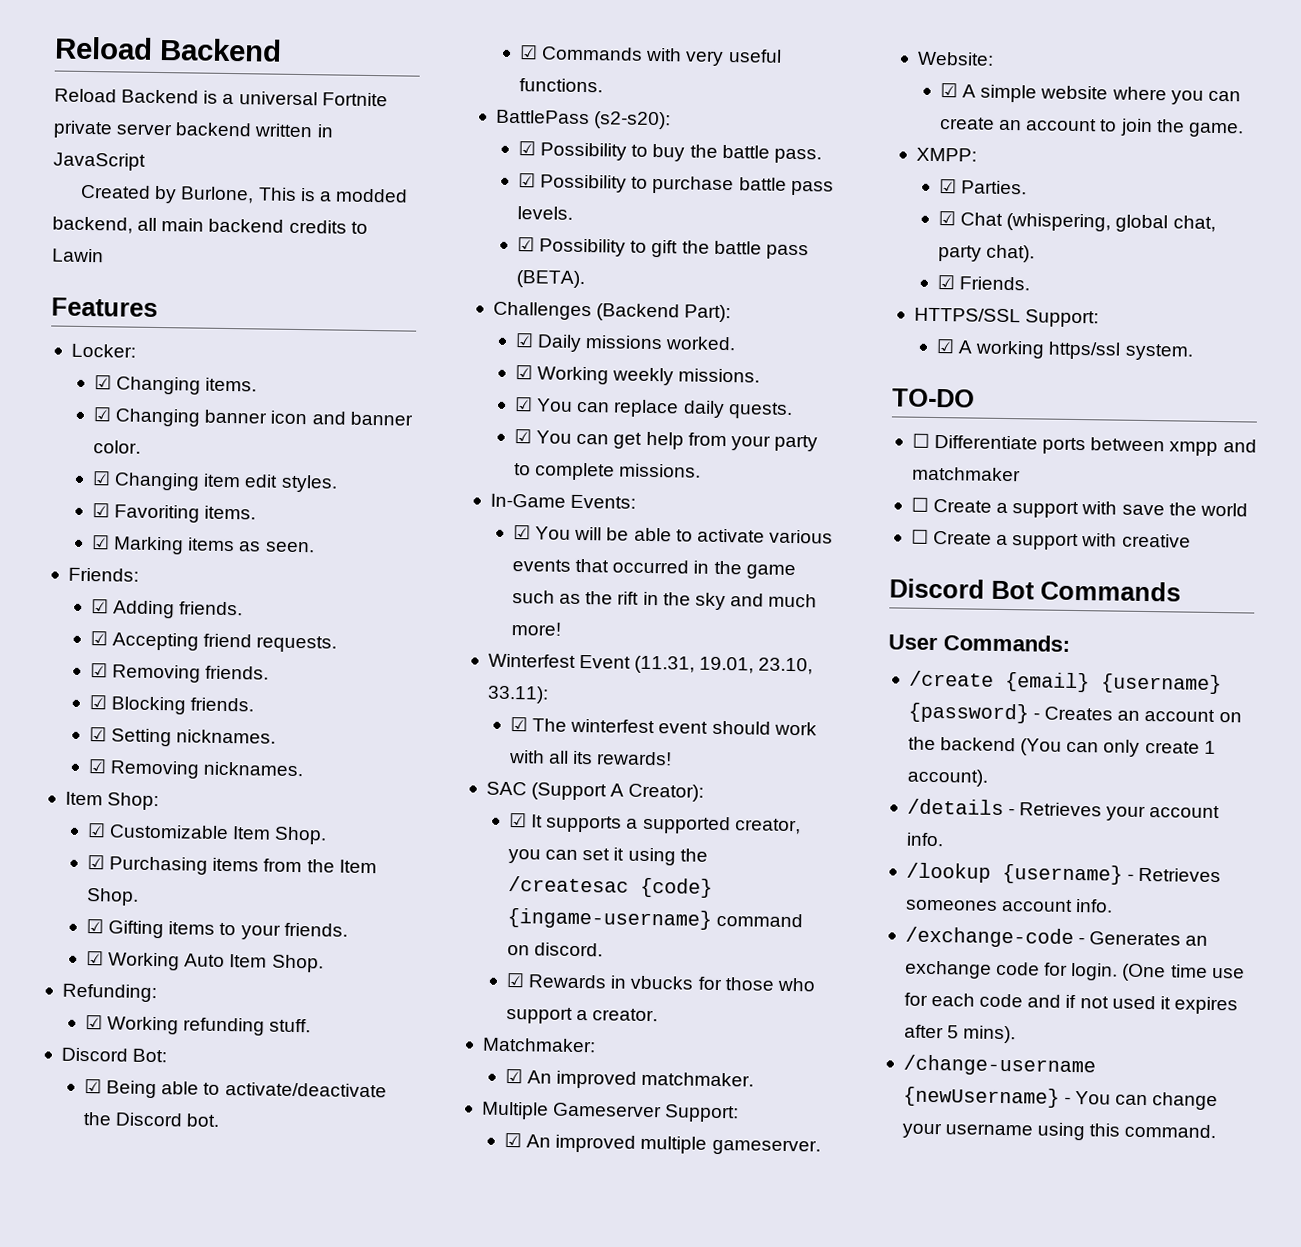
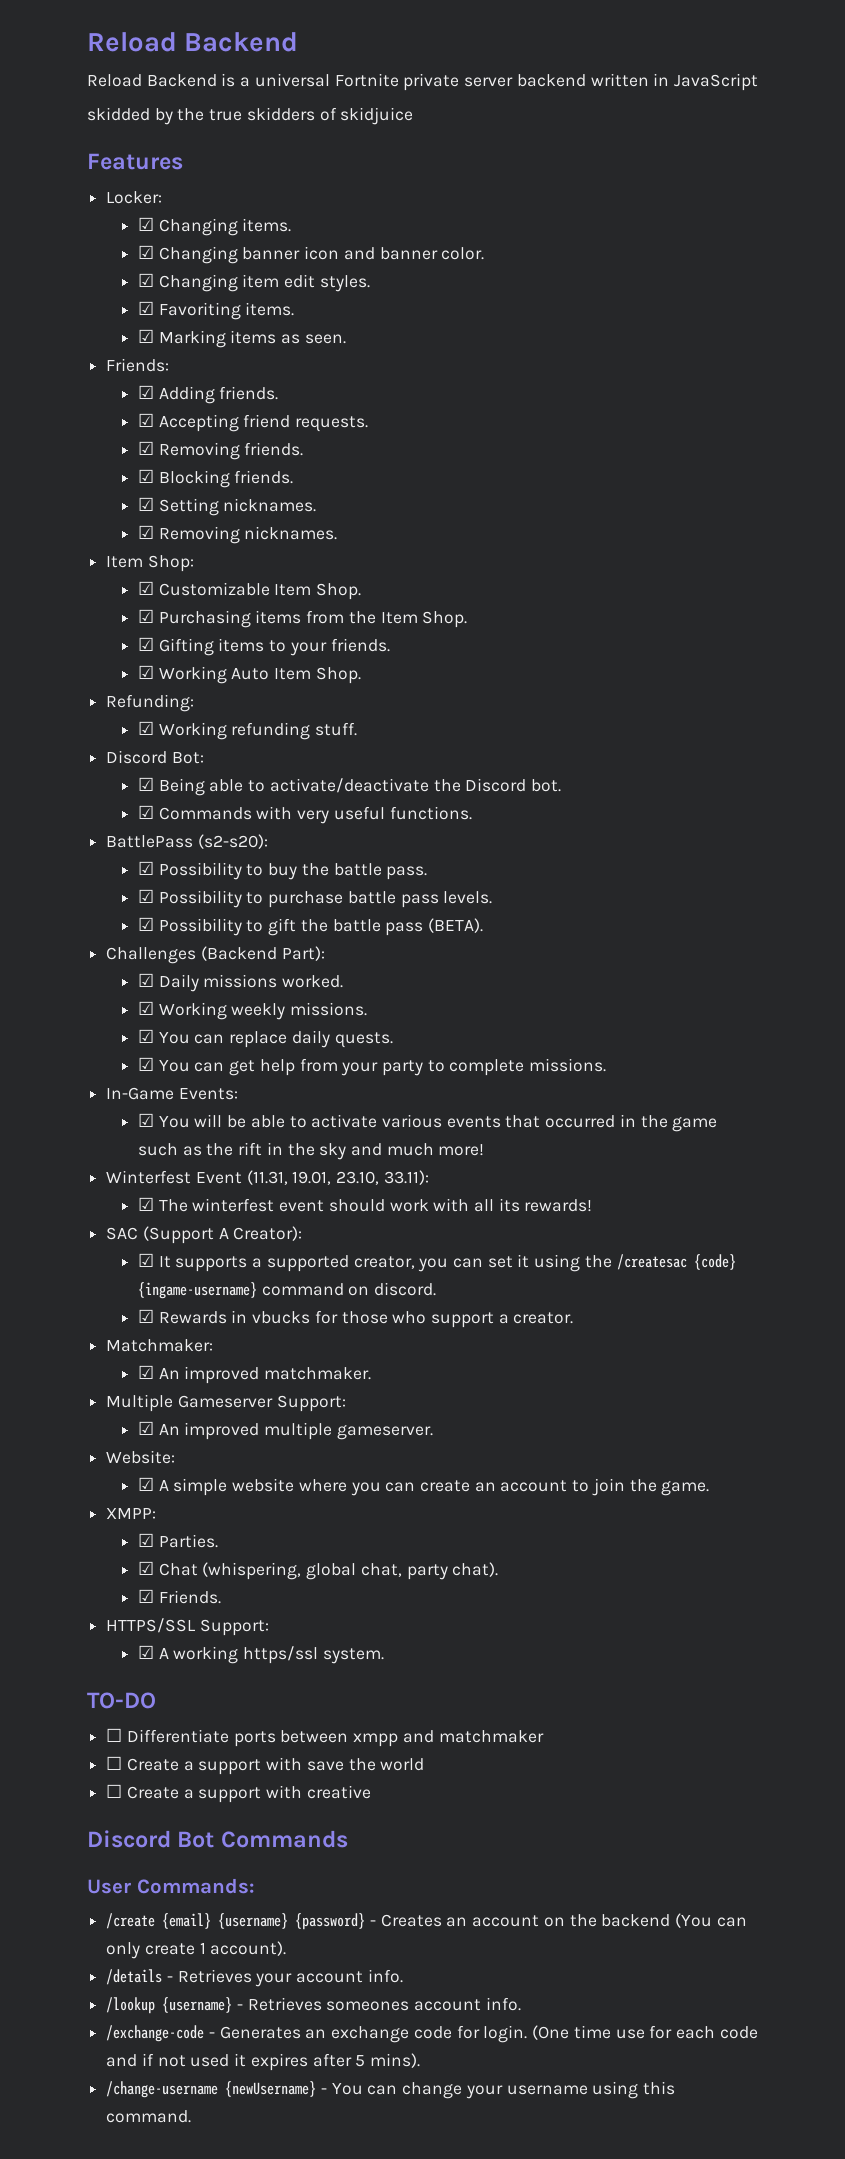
[80,184,408,204] [52,216,368,234] [52,248,104,263] Created by Burlone, This is a modded backend, all main backend credits to Lawin -> [87,107,414,125] skidded by the true skidders of skidjuice

